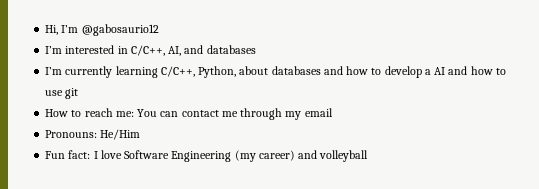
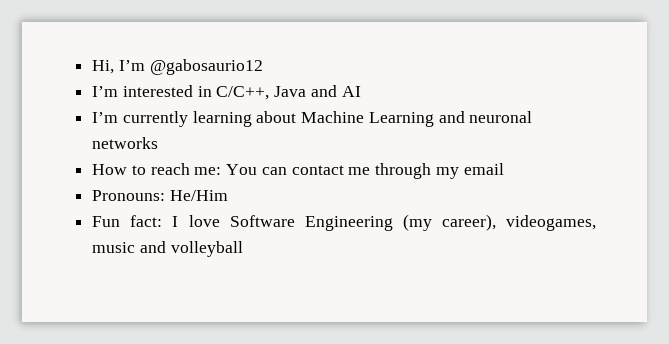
[168,45,256,56] AI, and databases -> [274,85,361,97] Java and AI
[160,66,506,78] [45,88,79,99] C/C++, Python, about databases and how to develop a AI and how to use git -> [256,111,533,127] [92,137,159,149] about Machine Learning and neuronal networks
[258,150,295,161] career) -> [441,214,596,231] [92,242,136,253] career), videogames, music

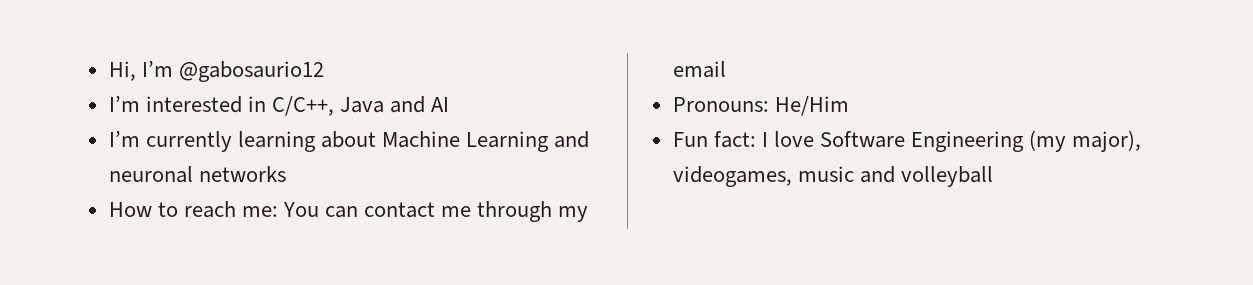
[441,214,496,231] career), -> [1072,130,1142,152] major),

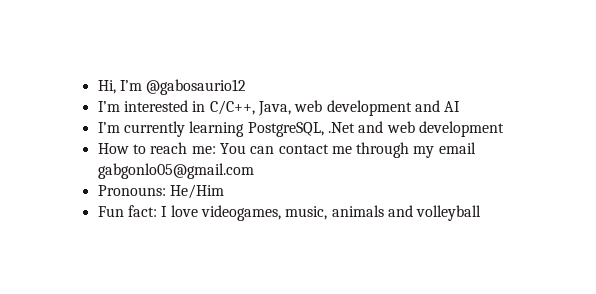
[340,97,385,113] Java -> [257,100,412,116] Java, web development
[320,131,590,152] [108,166,286,183] about Machine Learning and neuronal networks -> [247,121,504,137] PostgreSQL, .Net and web development
(726, 69) none -> [97,163,254,179] gabgonlo05@gmail.com
[820,130,1142,152] [672,166,854,187] Software Engineering (my major), videogames, music -> [200,205,384,221] videogames, music, animals

